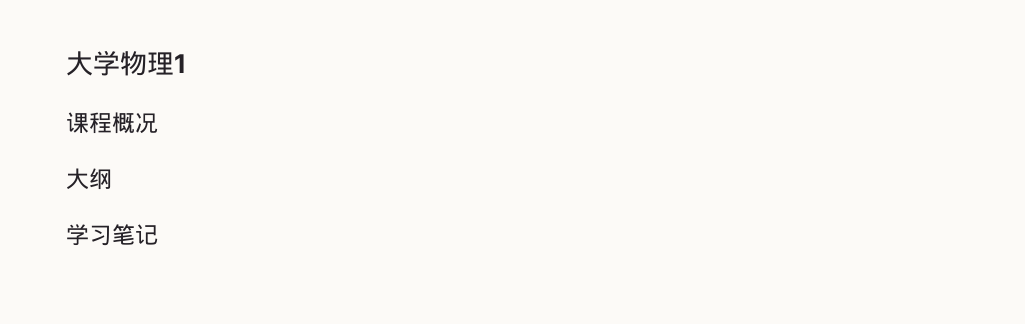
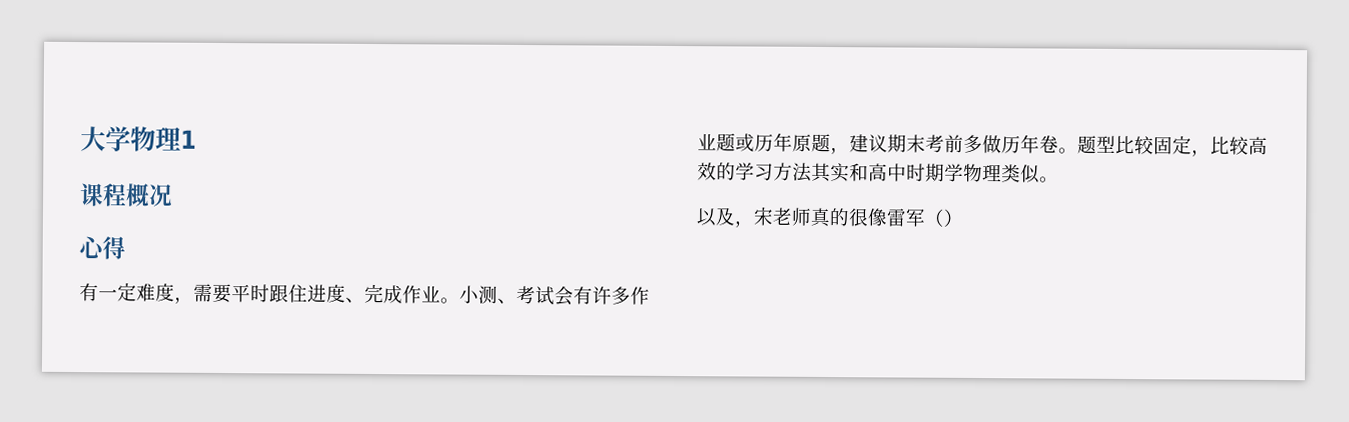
[66,168,112,190] [66,224,158,246] 大纲 // 学习笔记 -> [79,236,126,260] [79,282,650,306] [697,132,1268,157] [697,162,1059,184] [696,206,964,228] 心得 // 有一定难度，需要平时跟住进度、完成作业。小测、考试会有许多作业题或历年原题，建议期末考前多做历年卷。题型比较固定，比较高效的学习方法其实和高中时期学物理类似。 // 以及，宋老师真的很像雷军（）

